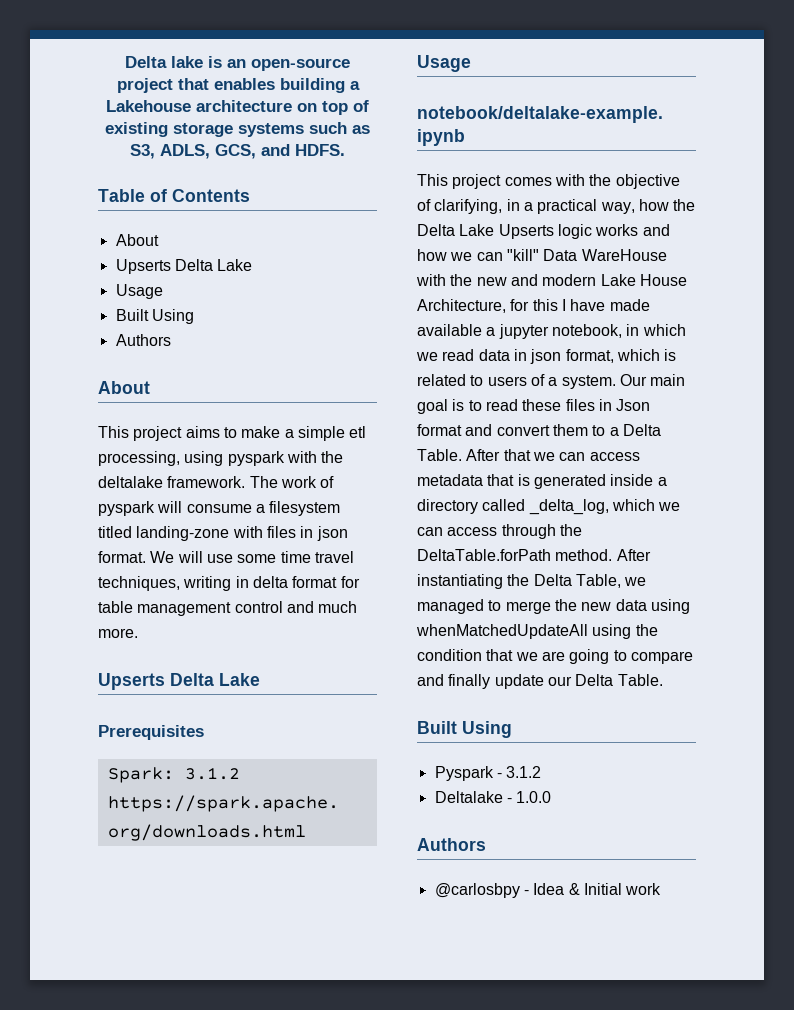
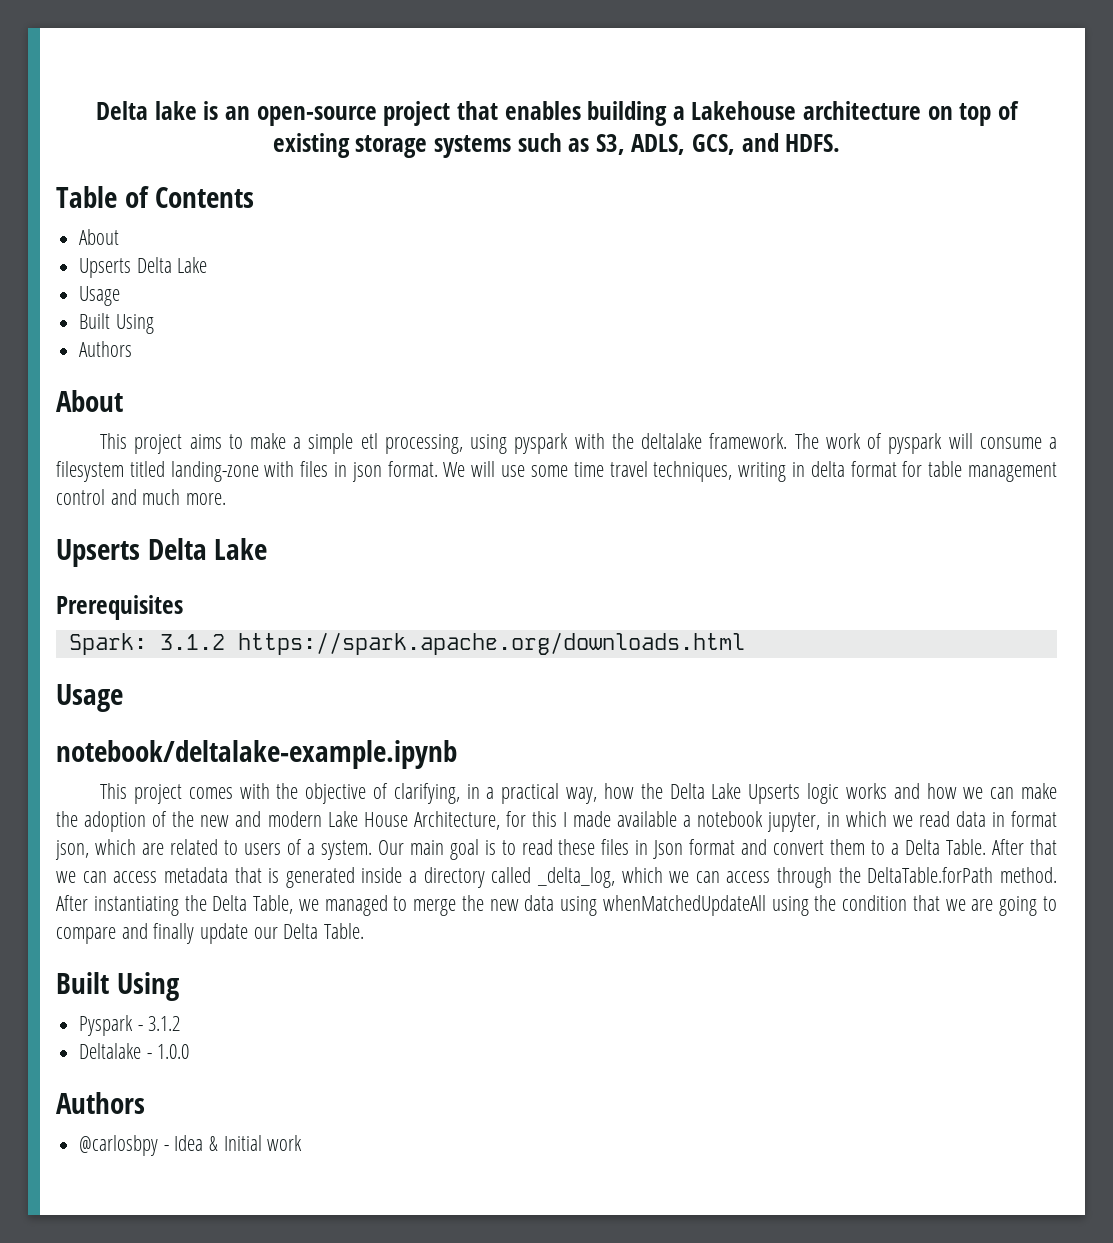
[506,249,667,261] [416,274,446,286] "kill" Data WareHouse with -> [1021,783,1058,799] [56,811,168,832] make the adoption of
[570,299,606,311] have -> (567, 819) none
[498,324,622,339] jupyter notebook, -> [697,811,821,832] notebook jupyter,
[530,349,677,364] json format, which is -> [1011,811,1058,827] [55,839,164,860] format json, which are

